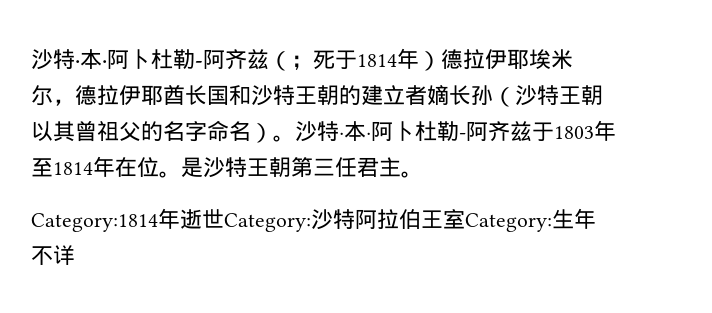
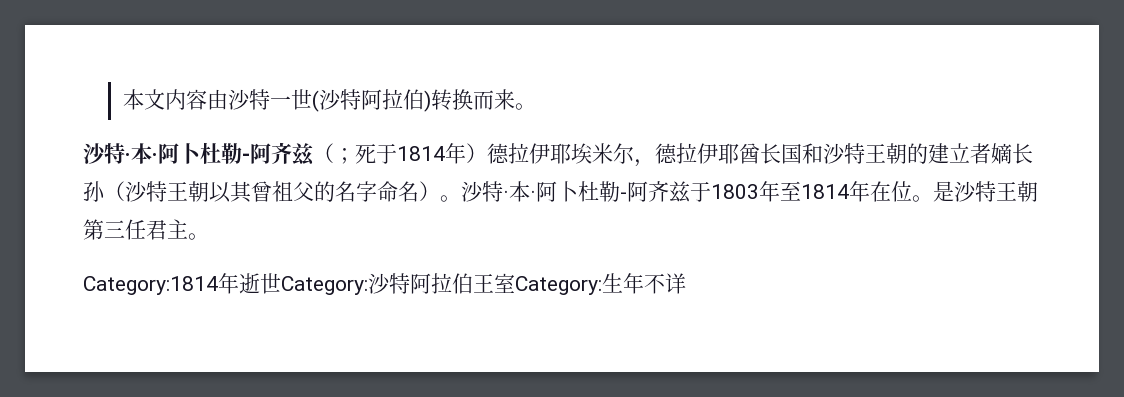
(31, 59) none -> [122,89,536,112] 本文内容由沙特一世(沙特阿拉伯)转换而来。 //

